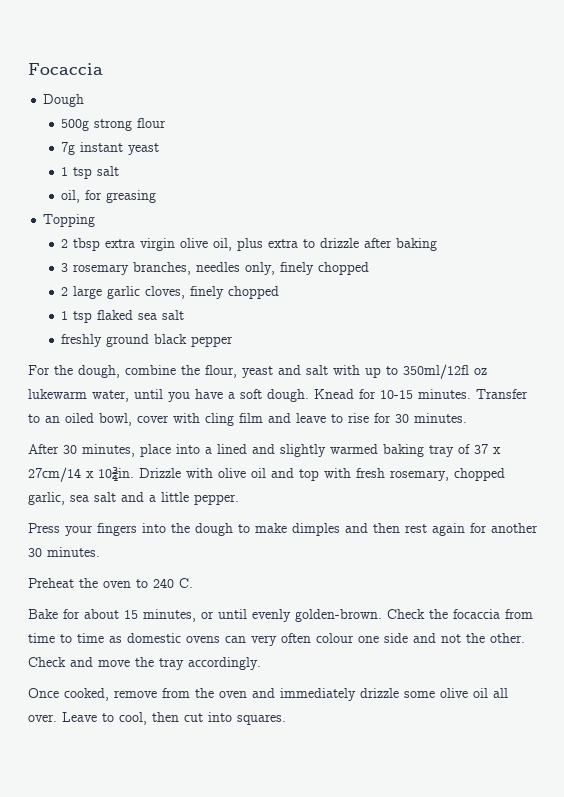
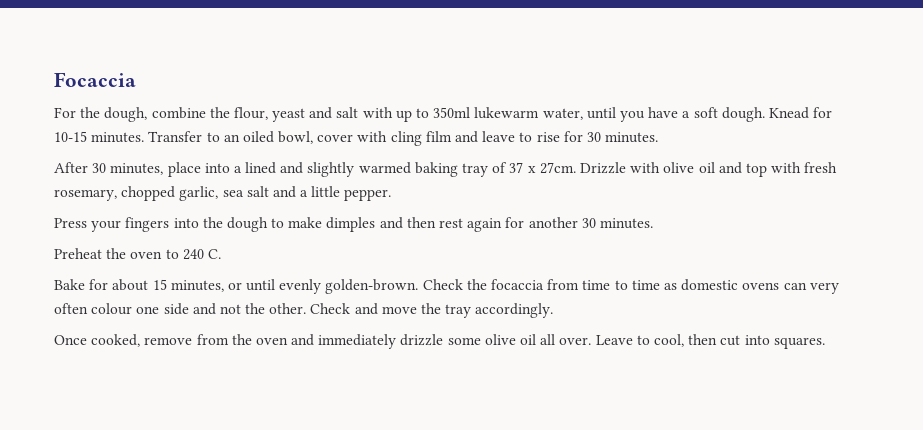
[43,94,85,107] [61,118,167,131] [61,142,160,155] [61,166,120,179] [61,190,157,203] [43,214,96,227] [61,238,438,251] [61,262,370,275] [61,286,280,299] [61,310,185,323] [61,334,234,347] // Dough // 500g strong flour // 7g instant yeast // 1 tsp salt // oil, for greasing // Topping // 2 tbsp extra virgin olive oil, plus extra to drizzle after baking // 3 rosemary branches, needles only, finely chopped // 2 large garlic cloves, finely chopped // 1 tsp flaked sea salt // freshly ground black pepper -> (136, 79) none
[403,364,487,379] 350ml/12fl oz -> [433,107,471,118] 350ml
[28,467,134,482] 27cm/14 x 10¾in. -> [539,162,576,174] 27cm.

